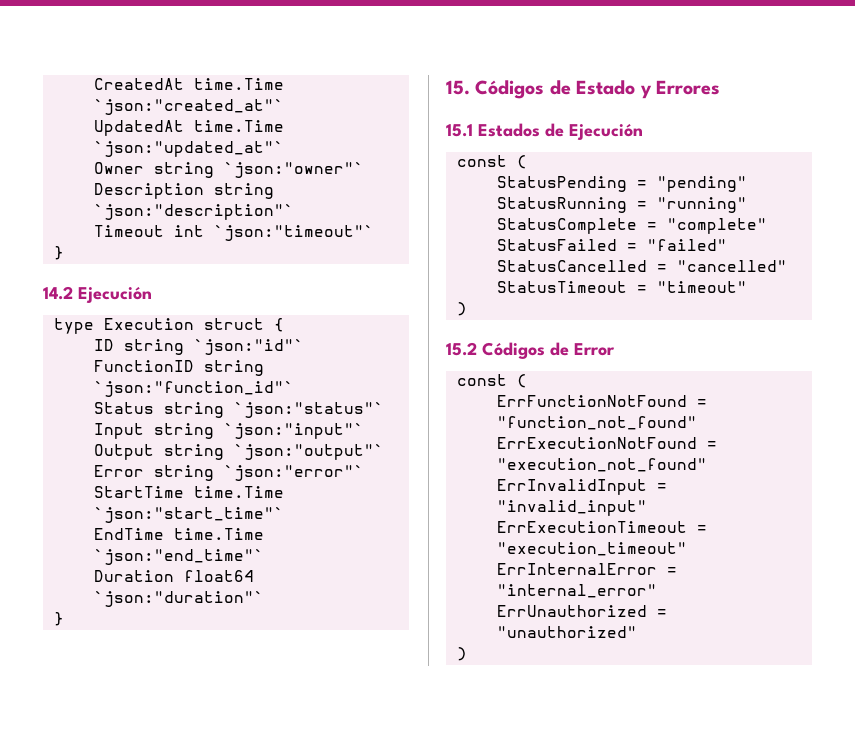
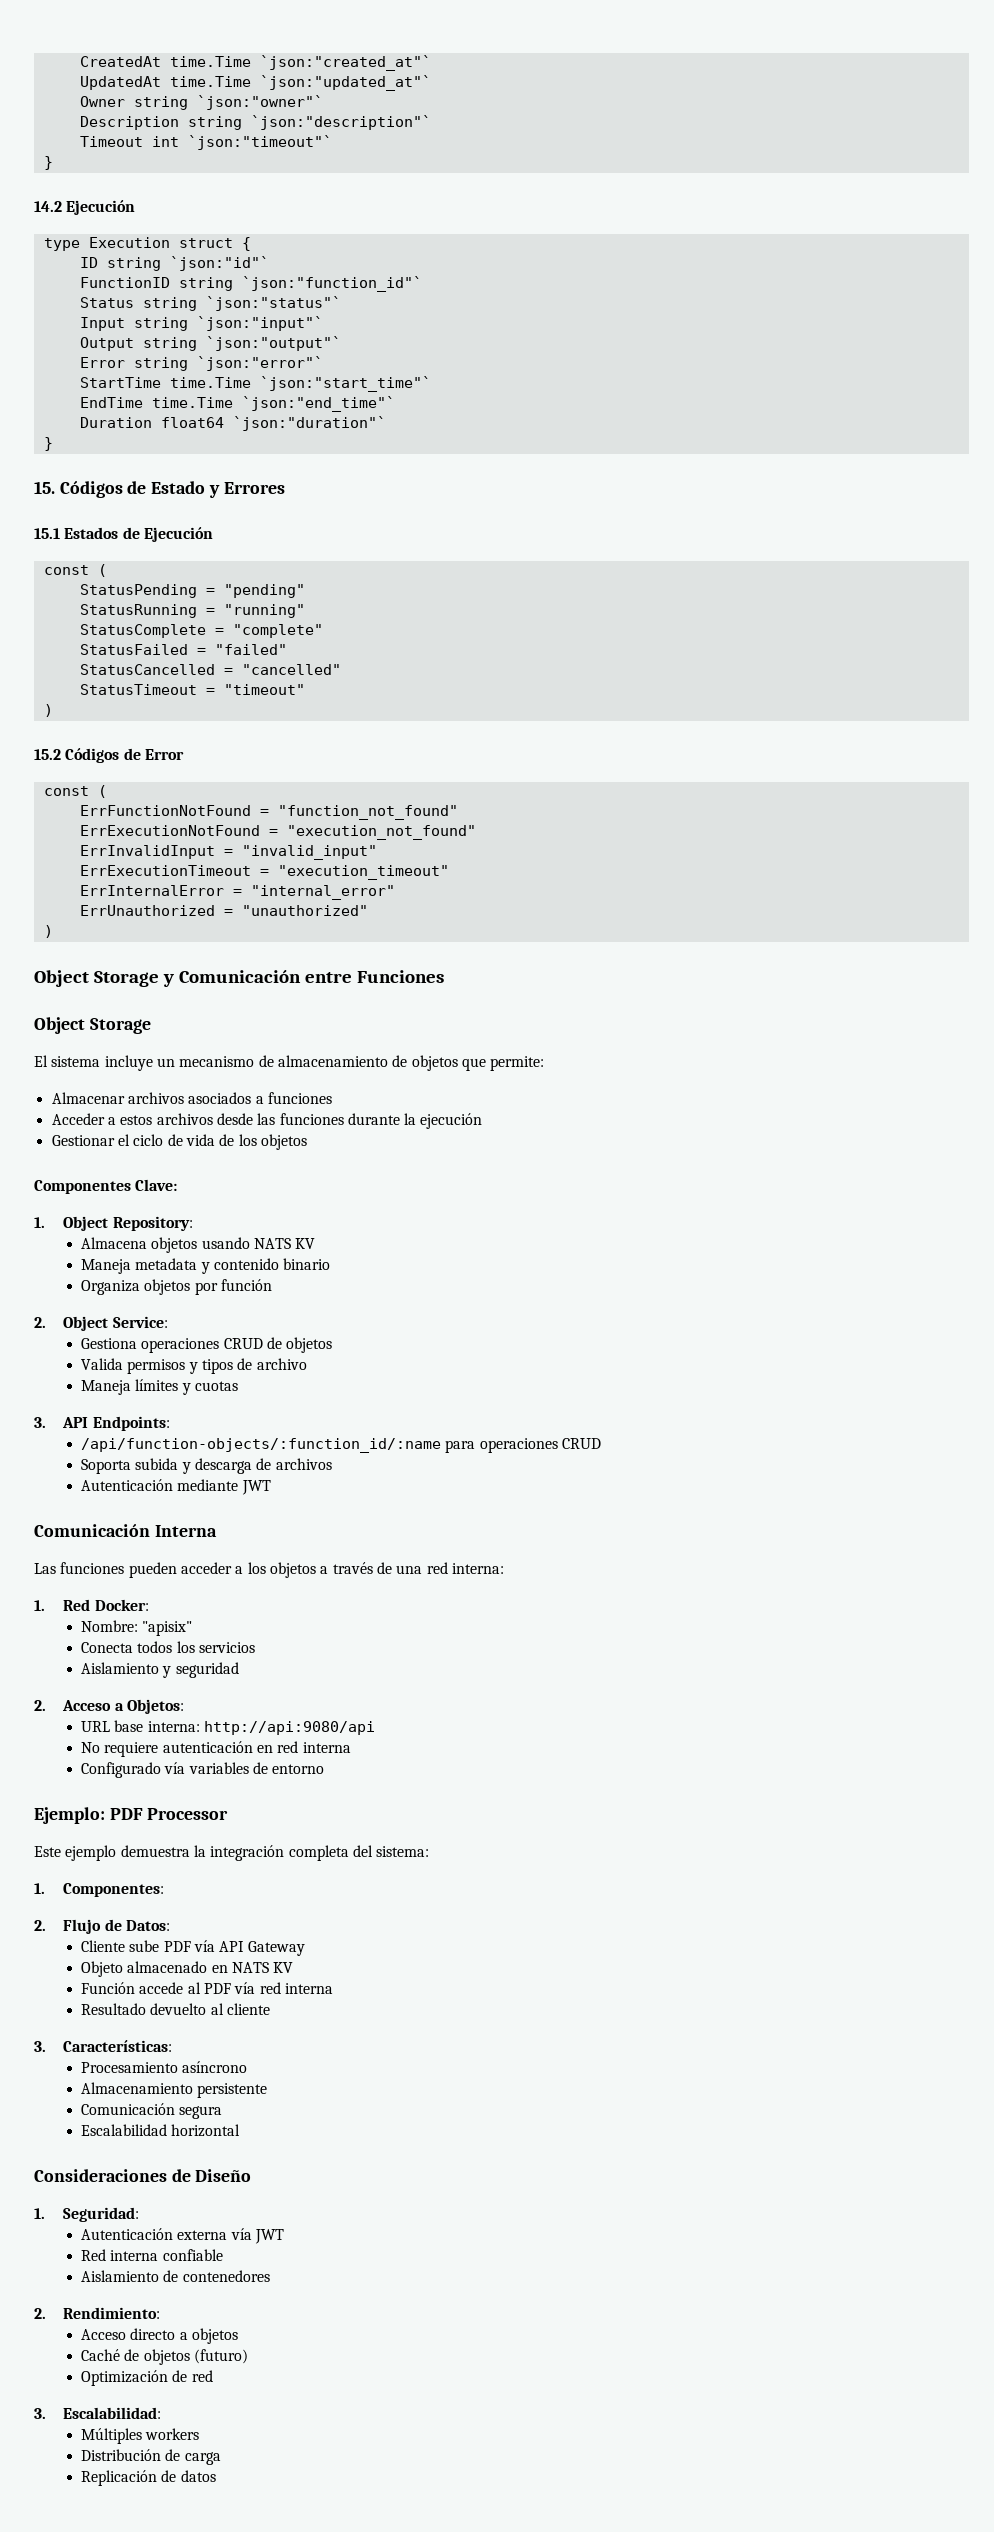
(467, 654) none -> [34,970,444,987] [34,1017,151,1034] [34,1055,545,1071] [51,1092,332,1104] [51,1113,483,1129] [51,1134,307,1150] [34,1179,178,1194] [34,1216,193,1231] [81,1237,316,1253] [81,1258,331,1274] [81,1279,272,1295] [34,1316,168,1331] [81,1337,333,1353] [81,1358,307,1374] [81,1379,238,1395] [34,1416,170,1431] [81,1438,601,1453] [81,1458,332,1474] [81,1479,271,1495] [34,1524,217,1537] [34,1562,504,1578] [34,1599,149,1611] [81,1620,193,1636] [81,1641,255,1653] [81,1662,239,1678] [34,1699,185,1714] [81,1720,375,1735] [81,1741,351,1757] [81,1762,325,1778] [34,1807,229,1824] [34,1845,430,1861] [34,1883,165,1897] [34,1919,171,1934] [81,1940,305,1956] [81,1961,294,1977] [81,1982,333,1994] [81,2003,270,2015] [34,2040,173,2052] [81,2061,248,2073] [81,2082,268,2098] [81,2103,223,2119] [81,2124,241,2137] [34,2169,252,2182] [34,2207,140,2222] [81,2228,284,2244] [81,2249,223,2261] [81,2270,270,2282] [34,2307,161,2319] [81,2328,238,2344] [81,2349,248,2365] [81,2370,213,2386] [34,2407,162,2419] [81,2428,200,2444] [81,2449,221,2465] [81,2470,216,2486] // Object Storage y Comunicación entre Funciones // Object Storage // El sistema incluye un mecanismo de almacenamiento de objetos que permite: // Almacenar archivos asociados a funciones // Acceder a estos archivos desde las funciones durante la ejecución // Gestionar el ciclo de vida de los objetos // Componentes Clave: // 1. Object Repository: // Almacena objetos usando NATS KV // Maneja metadata y contenido binario // Organiza objetos por función // 2. Object Service: // Gestiona operaciones CRUD de objetos // Valida permisos y tipos de archivo // Maneja límites y cuotas // 3. API Endpoints: // /api/function-objects/:function_id/:name para operaciones CRUD // Soporta subida y descarga de archivos // Autenticación mediante JWT // Comunicación Interna // Las funciones pueden acceder a los objetos a través de una red interna: // 1. Red Docker: // Nombre: "apisix" // Conecta todos los servicios // Aislamiento y seguridad // 2. Acceso a Objetos: // URL base interna: http://api:9080/api // No requiere autenticación en red interna // Configurado vía variables de entorno // Ejemplo: PDF Processor // Este ejemplo demuestra la integración completa del sistema: // 1. Componentes: // 2. Flujo de Datos: // Cliente sube PDF vía API Gateway // Objeto almacenado en NATS KV // Función accede al PDF vía red interna // Resultado devuelto al cliente // 3. Características: // Procesamiento asíncrono // Almacenamiento persistente // Comunicación segura // Escalabilidad horizontal // Consideraciones de Diseño // 1. Seguridad: // Autenticación externa vía JWT // Red interna confiable // Aislamiento de contenedores // 2. Rendimiento: // Acceso directo a objetos // Caché de objetos (futuro) // Optimización de red // 3. Escalabilidad: // Múltiples workers // Distribución de carga // Replicación de datos

